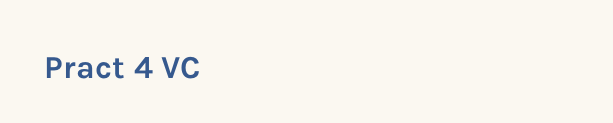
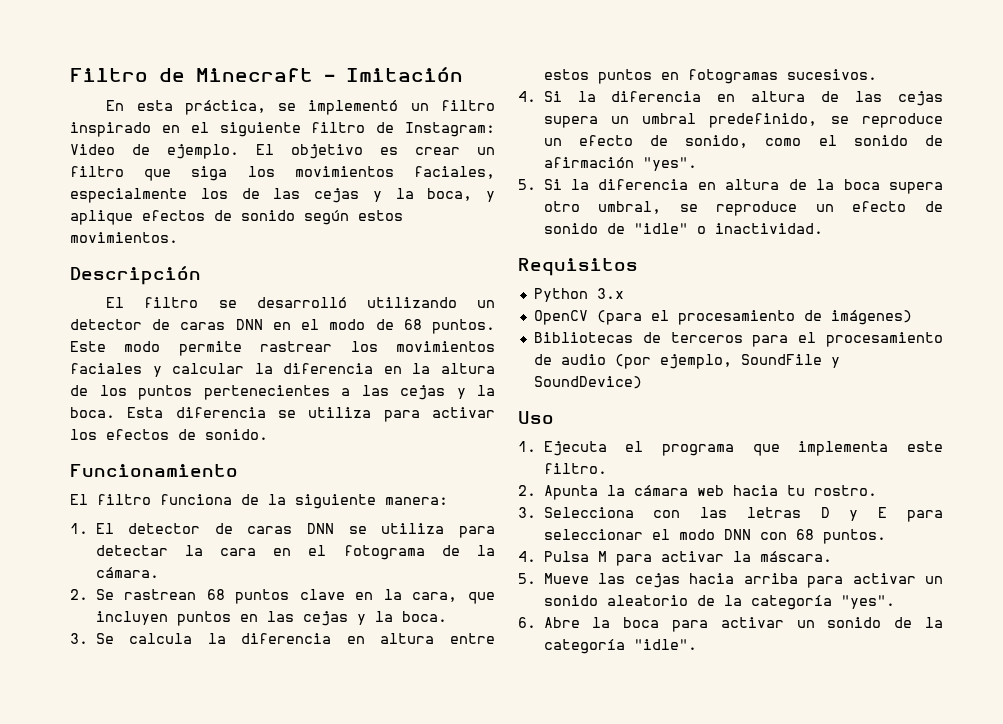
[44,56,201,79] Pract 4 VC -> [70,67,463,82] [106,100,495,115] [70,122,495,137] [70,144,495,159] [70,166,495,181] [70,188,495,203] [70,210,403,225] [70,232,178,243] [70,266,201,285] [106,297,495,308] [70,319,496,334] [70,341,495,356] [70,363,495,377] [70,385,495,400] [70,407,495,422] [70,429,268,440] [70,464,238,477] [70,494,448,509] [70,523,495,538] [95,545,495,560] [95,567,159,578] [70,589,496,604] [95,611,447,626] [70,633,496,644] [543,69,877,84] [518,91,943,106] [543,113,943,128] [543,135,943,148] [543,157,697,171] [518,179,943,194] [543,201,943,216] [543,223,823,234] [518,258,638,276] [533,288,624,302] [533,310,912,325] [533,332,943,347] [533,354,840,369] [533,376,642,389] [518,411,554,424] [518,441,943,456] [543,463,607,474] [518,485,877,500] [518,507,943,522] [543,529,886,544] [518,551,832,566] [518,573,943,588] [543,595,895,610] [518,617,943,632] [543,639,697,654] Filtro de Minecraft - Imitación // En esta práctica, se implementó un filtro inspirado en el siguiente filtro de Instagram: Video de ejemplo. El objetivo es crear un filtro que siga los movimientos faciales, especialmente los de las cejas y la boca, y aplique efectos de sonido según estos movimientos. // Descripción // El filtro se desarrolló utilizando un detector de caras DNN en el modo de 68 puntos. Este modo permite rastrear los movimientos faciales y calcular la diferencia en la altura de los puntos pertenecientes a las cejas y la boca. Esta diferencia se utiliza para activar los efectos de sonido. // Funcionamiento // El filtro funciona de la siguiente manera: // 1. El detector de caras DNN se utiliza para detectar la cara en el fotograma de la cámara. // 2. Se rastrean 68 puntos clave en la cara, que incluyen puntos en las cejas y la boca. // 3. Se calcula la diferencia en altura entre estos puntos en fotogramas sucesivos. // 4. Si la diferencia en altura de las cejas supera un umbral predefinido, se reproduce un efecto de sonido, como el sonido de afirmación "yes". // 5. Si la diferencia en altura de la boca supera otro umbral, se reproduce un efecto de sonido de "idle" o inactividad. // Requisitos // Python 3.x // OpenCV (para el procesamiento de imágenes) // Bibliotecas de terceros para el procesamiento de audio (por ejemplo, SoundFile y SoundDevice) // Uso // 1. Ejecuta el programa que implementa este filtro. // 2. Apunta la cámara web hacia tu rostro. // 3. Selecciona con las letras D y E para seleccionar el modo DNN con 68 puntos. // 4. Pulsa M para activar la máscara. // 5. Mueve las cejas hacia arriba para activar un sonido aleatorio de la categoría "yes". // 6. Abre la boca para activar un sonido de la categoría "idle".

